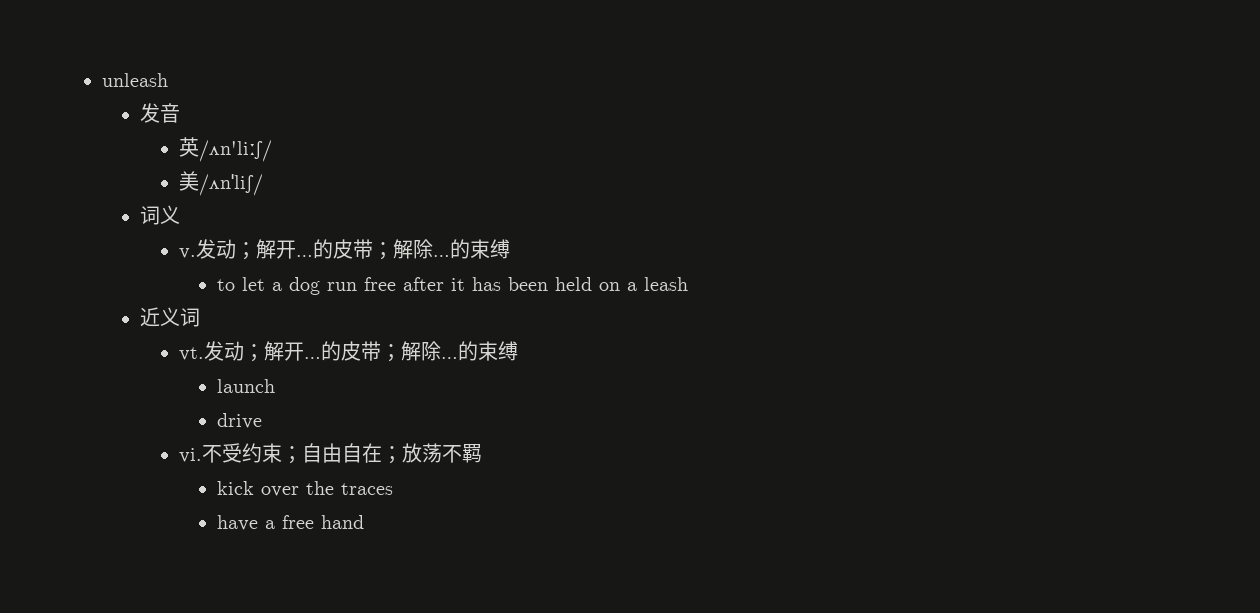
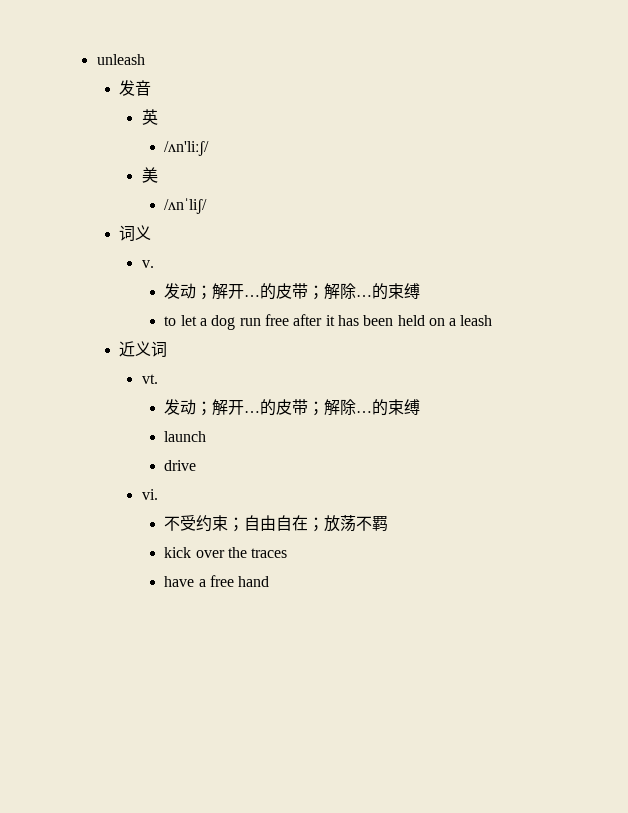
(199, 147) none -> (158, 117) //
(199, 181) none -> (158, 175) //
(196, 253) none -> (154, 264) //
(204, 354) none -> (158, 379) //
(202, 455) none -> (158, 494) //

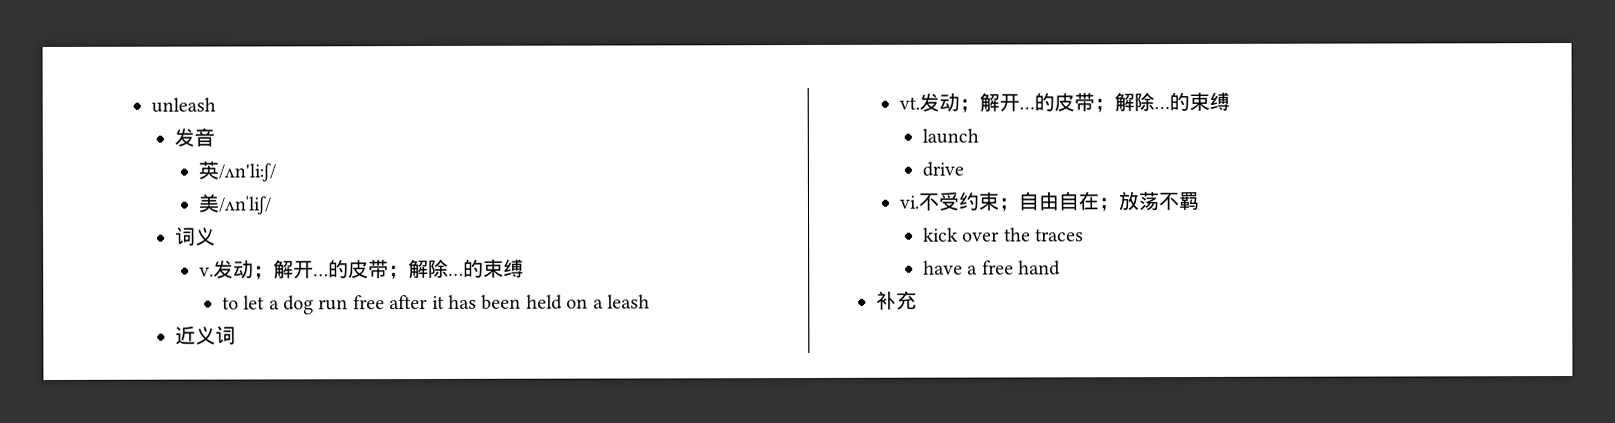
(158, 117) // -> (219, 170) none
(158, 175) // -> (220, 203) none
(154, 264) // -> (214, 272) none
(158, 379) // -> (920, 103) none
(158, 494) // -> (919, 202) none
(270, 581) none -> [876,290,918,310] // 补充

